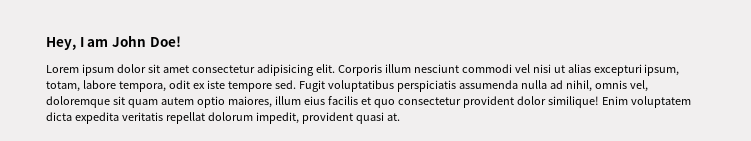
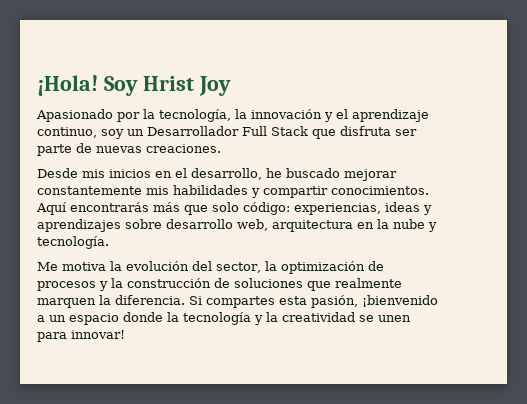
[46,35,181,50] [46,64,680,76] [46,80,648,92] [46,96,691,108] [46,112,400,124] Hey, I am John Doe! // Lorem ipsum dolor sit amet consectetur adipisicing elit. Corporis illum nesciunt commodi vel nisi ut alias excepturi ipsum, totam, labore tempora, odit ex iste tempore sed. Fugit voluptatibus perspiciatis assumenda nulla ad nihil, omnis vel, doloremque sit quam autem optio maiores, illum eius facilis et quo consectetur provident dolor similique! Enim voluptatem dicta expedita veritatis repellat dolorum impedit, provident quasi at. -> [37,75,231,96] [36,109,429,122] [37,126,417,139] [37,143,221,156] [37,168,397,181] [37,185,429,198] [36,202,432,215] [37,219,437,232] [37,236,109,249] [37,261,384,274] [37,278,402,291] [37,295,438,308] [37,312,411,325] [37,330,125,342] ¡Hola! Soy Hrist Joy // Apasionado por la tecnología, la innovación y el aprendizaje continuo, soy un Desarrollador Full Stack que disfruta ser parte de nuevas creaciones. // Desde mis inicios en el desarrollo, he buscado mejorar constantemente mis habilidades y compartir conocimientos. Aquí encontrarás más que solo código: experiencias, ideas y aprendizajes sobre desarrollo web, arquitectura en la nube y tecnología. // Me motiva la evolución del sector, la optimización de procesos y la construcción de soluciones que realmente marquen la diferencia. Si compartes esta pasión, ¡bienvenido a un espacio donde la tecnología y la creatividad se unen para innovar!

